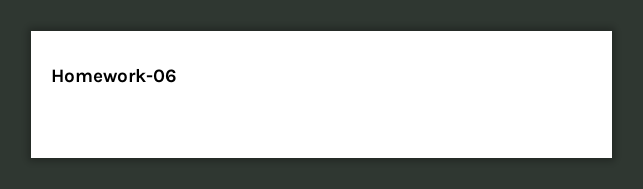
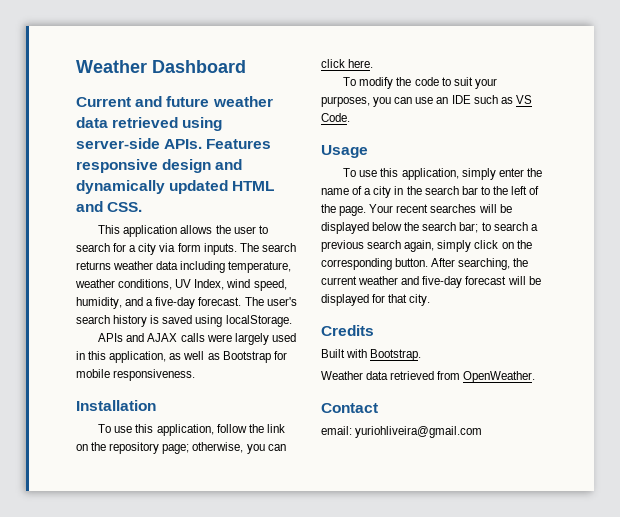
[51,68,177,83] Homework-06 -> [76,60,246,73] [76,96,273,107] [76,117,223,131] [76,138,272,149] [76,159,243,173] [76,180,275,194] [76,201,143,212] [98,225,268,237] [76,243,296,255] [76,261,292,273] [75,279,287,291] [76,297,297,309] [76,315,292,327] [98,333,296,345] [76,351,287,363] [76,369,196,381] [76,400,156,411] [98,424,285,436] [76,442,286,454] [321,59,374,68] [343,77,497,89] [321,95,532,107] [321,113,350,122] [321,145,368,158] [343,168,542,180] [321,186,540,198] [321,204,512,216] [321,222,538,234] [321,240,532,252] [321,258,529,270] [321,276,541,288] [321,294,431,306] [321,325,374,336] [321,349,422,361] [321,371,536,383] [321,403,378,413] [321,426,483,438] Weather Dashboard // Current and future weather data retrieved using server-side APIs. Features responsive design and dynamically updated HTML and CSS. // This application allows the user to search for a city via form inputs. The search returns weather data including temperature, weather conditions, UV Index, wind speed, humidity, and a five-day forecast. The user's search history is saved using localStorage. // APIs and AJAX calls were largely used in this application, as well as Bootstrap for mobile responsiveness. // Installation // To use this application, follow the link on the repository page; otherwise, you can click here. // To modify the code to suit your purposes, you can use an IDE such as VS Code. // Usage // To use this application, simply enter the name of a city in the search bar to the left of the page. Your recent searches will be displayed below the search bar; to search a previous search again, simply click on the corresponding button. After searching, the current weather and five-day forecast will be displayed for that city. // Credits // Built with Bootstrap. // Weather data retrieved from OpenWeather. // Contact // email: yuriohliveira@gmail.com

